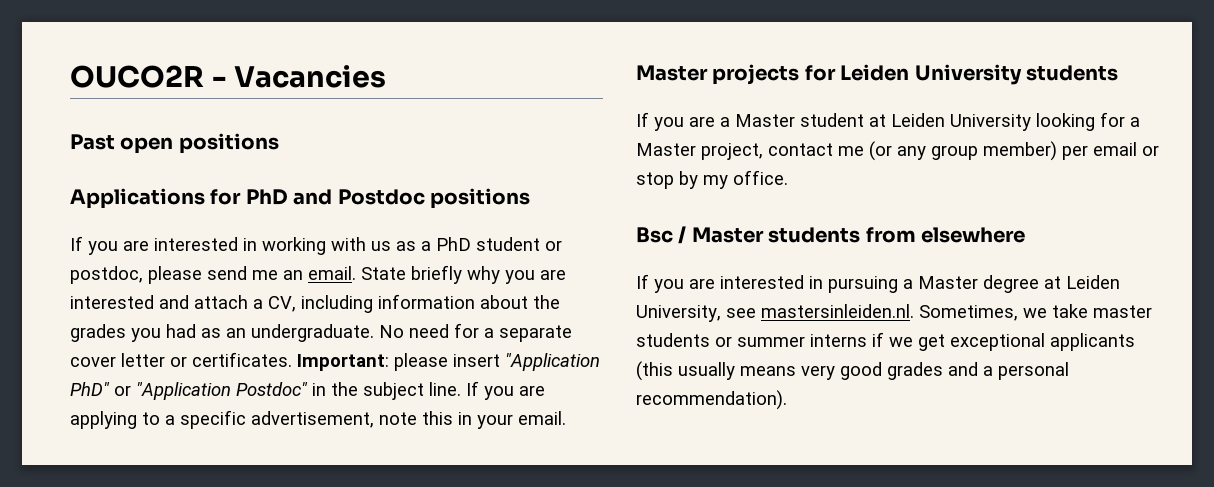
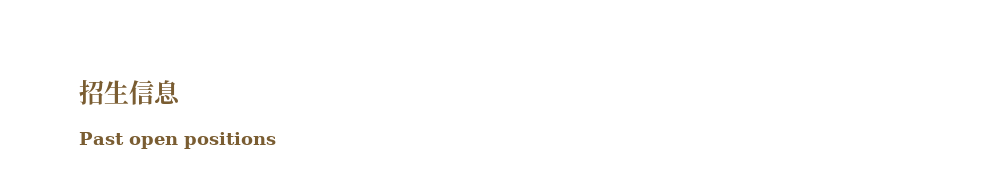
[70,65,387,88] OUCO2R - Vacancies -> [79,80,181,105] 招生信息
[70,188,530,209] [70,236,562,255] [70,265,566,284] [70,294,560,313] [70,323,572,342] [70,352,600,371] [70,381,545,400] [70,410,566,429] [636,64,1118,85] [636,112,1140,131] [636,141,1159,161] [636,170,788,189] [636,226,1025,244] [636,274,1120,293] [636,304,1152,322] [636,332,1135,351] [636,361,1069,381] [636,390,787,410] // Applications for PhD and Postdoc positions // If you are interested in working with us as a PhD student or postdoc, please send me an email. State briefly why you are interested and attach a CV, including information about the grades you had as an undergraduate. No need for a separate cover letter or certificates. Important: please insert "Application PhD" or "Application Postdoc" in the subject line. If you are applying to a specific advertisement, note this in your email. // Master projects for Leiden University students // If you are a Master student at Leiden University looking for a Master project, contact me (or any group member) per email or stop by my office. // Bsc / Master students from elsewhere // If you are interested in pursuing a Master degree at Leiden University, see mastersinleiden.nl. Sometimes, we take master students or summer interns if we get exceptional applicants (this usually means very good grades and a personal recommendation). -> (276, 140) none

